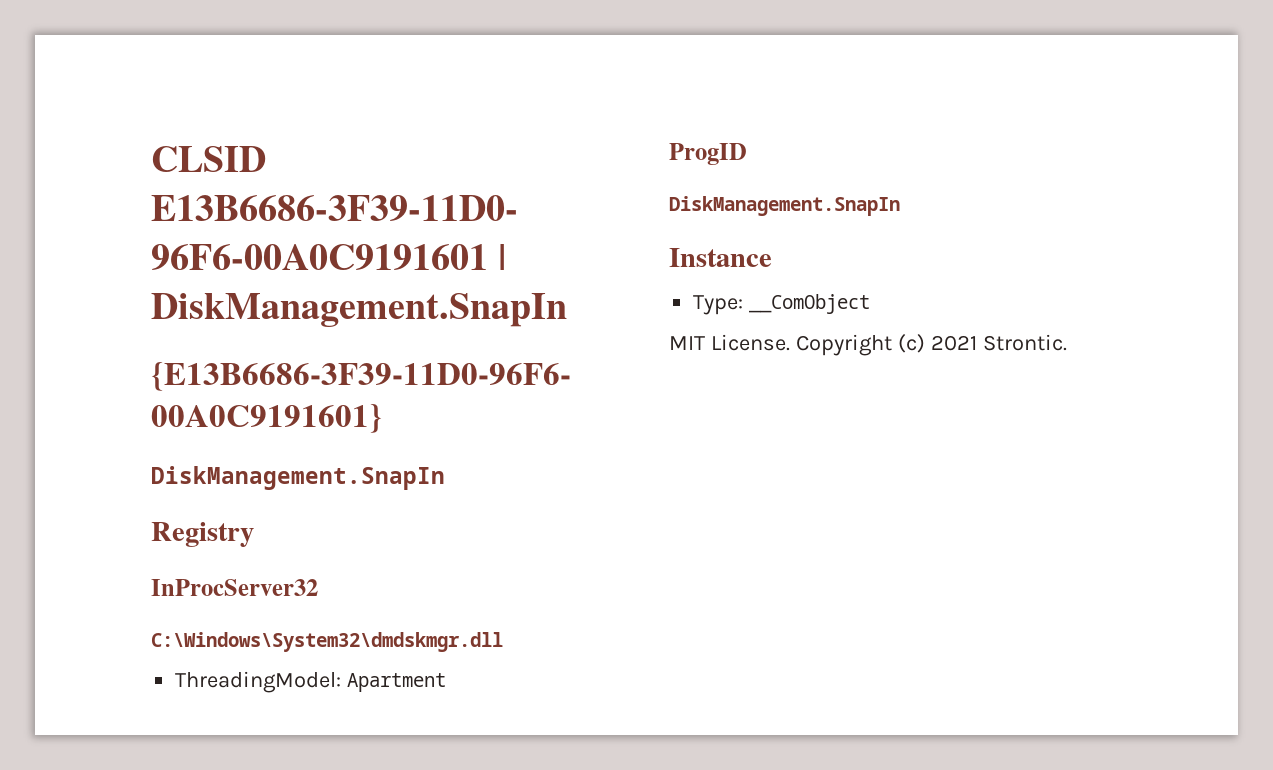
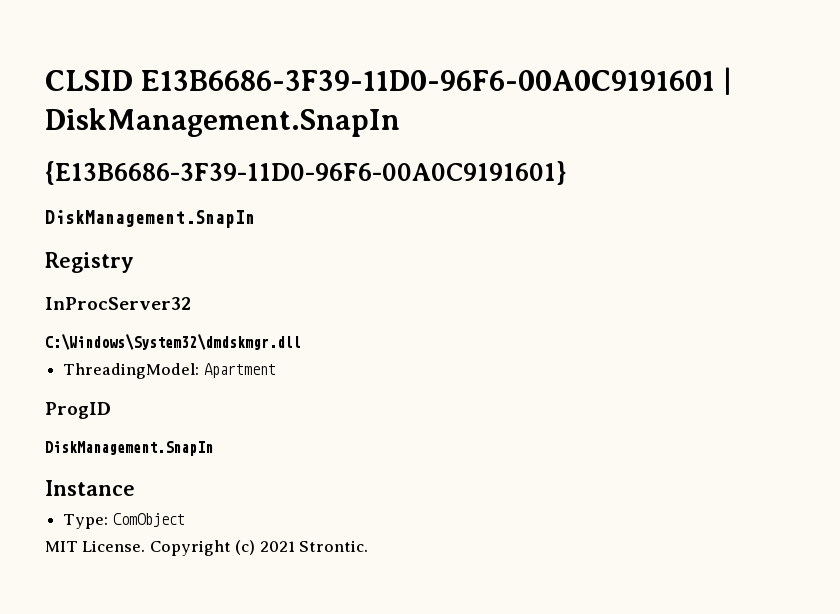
[749,294,871,314] __ComObject -> [112,513,185,527] ComObject

